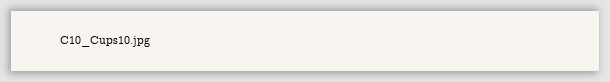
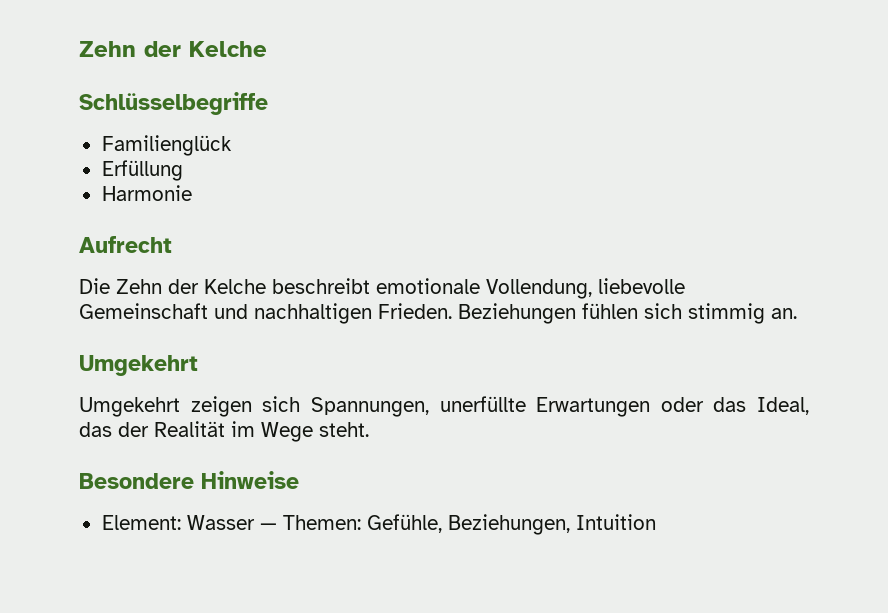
[60,36,150,47] C10_Cups10.jpg -> [79,41,267,57] [79,92,268,115] [101,135,232,156] [101,160,183,181] [101,185,192,201] [79,236,172,253] [79,278,685,299] [79,303,797,324] [79,355,198,376] [79,396,809,417] [79,421,369,442] [79,471,299,489] [101,514,656,535] Zehn der Kelche // Schlüsselbegriffe // Familienglück // Erfüllung // Harmonie // Aufrecht // Die Zehn der Kelche beschreibt emotionale Vollendung, liebevolle Gemeinschaft und nachhaltigen Frieden. Beziehungen fühlen sich stimmig an. // Umgekehrt // Umgekehrt zeigen sich Spannungen, unerfüllte Erwartungen oder das Ideal, das der Realität im Wege steht. // Besondere Hinweise // Element: Wasser — Themen: Gefühle, Beziehungen, Intuition

